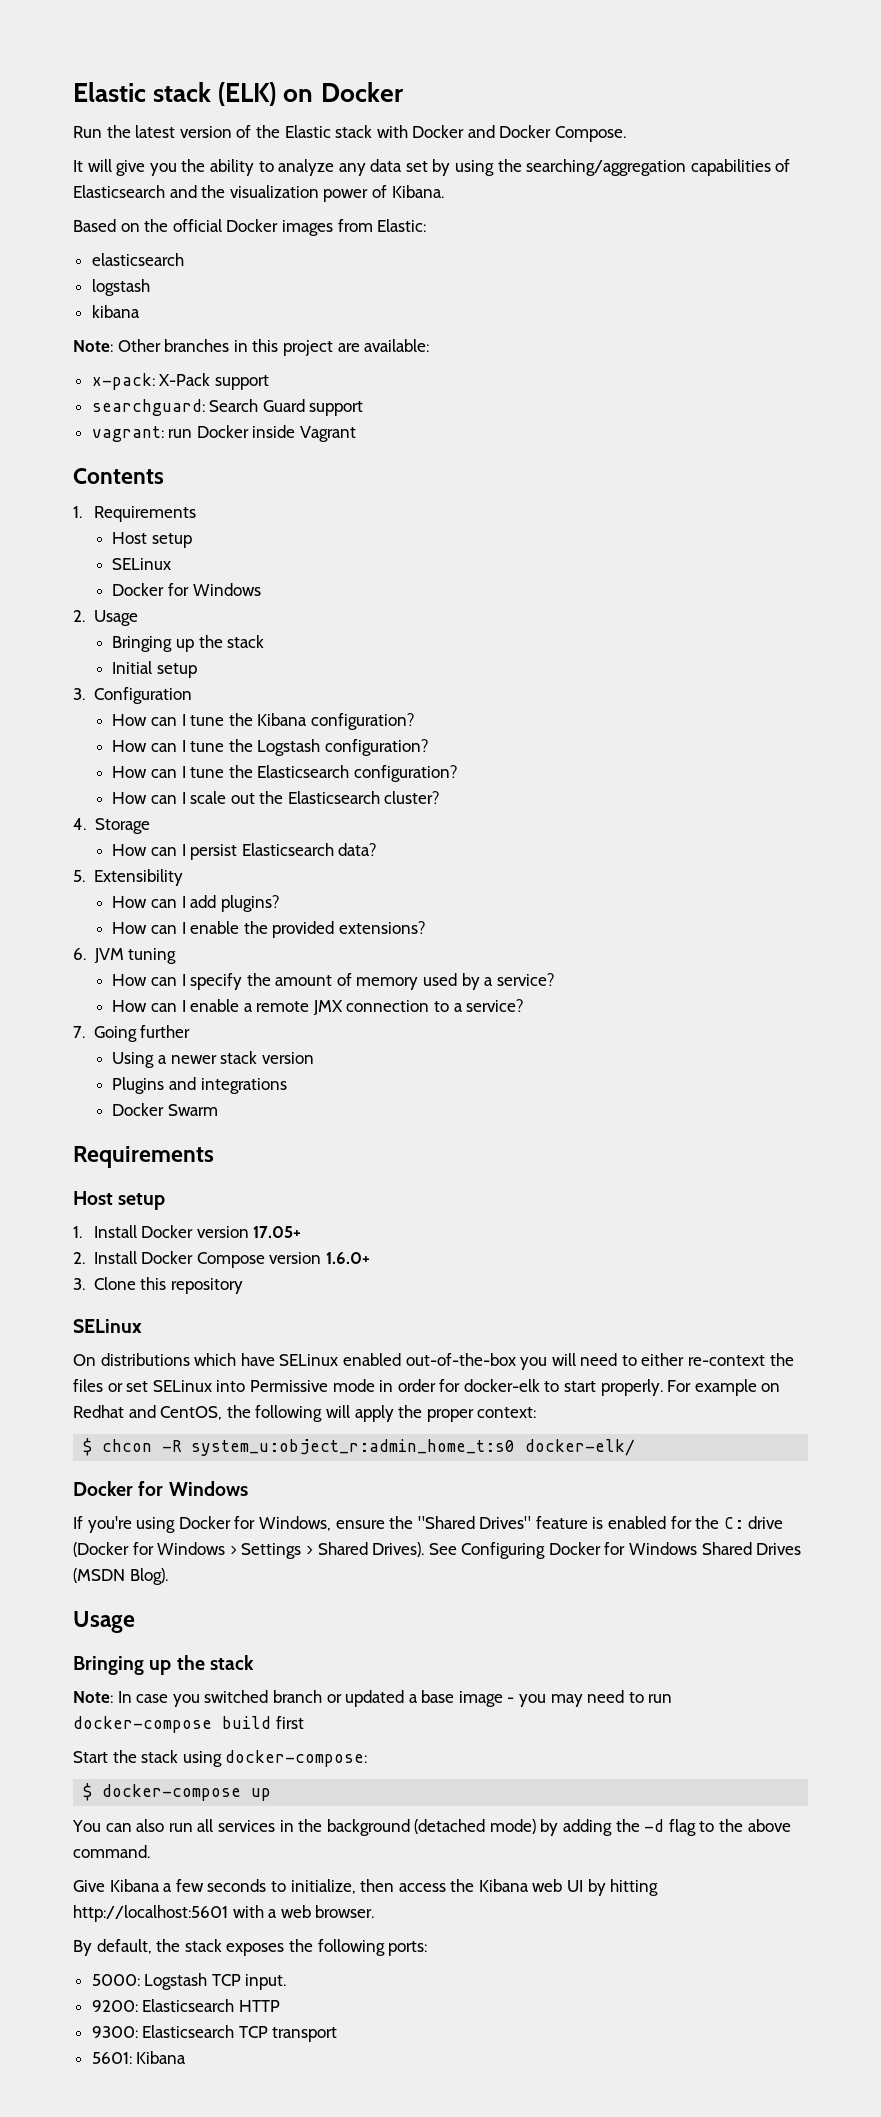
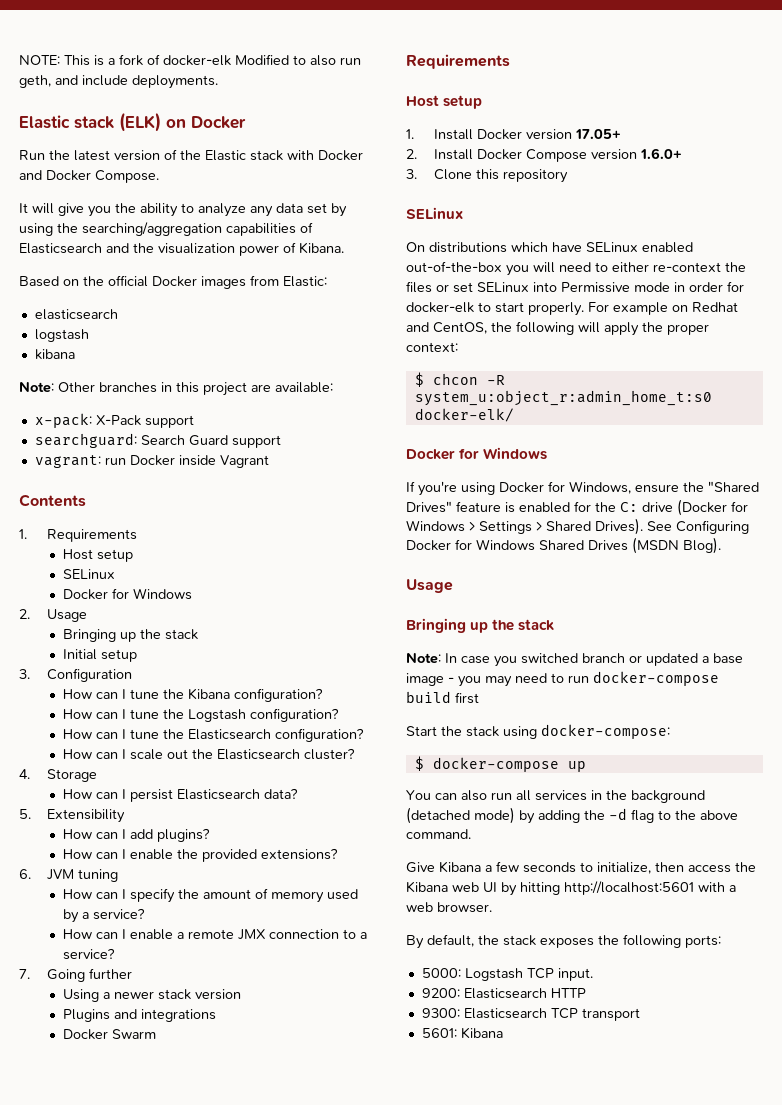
(73, 92) none -> [19,54,361,66] [19,75,218,89] NOTE: This is a fork of docker-elk Modified to also run geth, and include deployments. //

